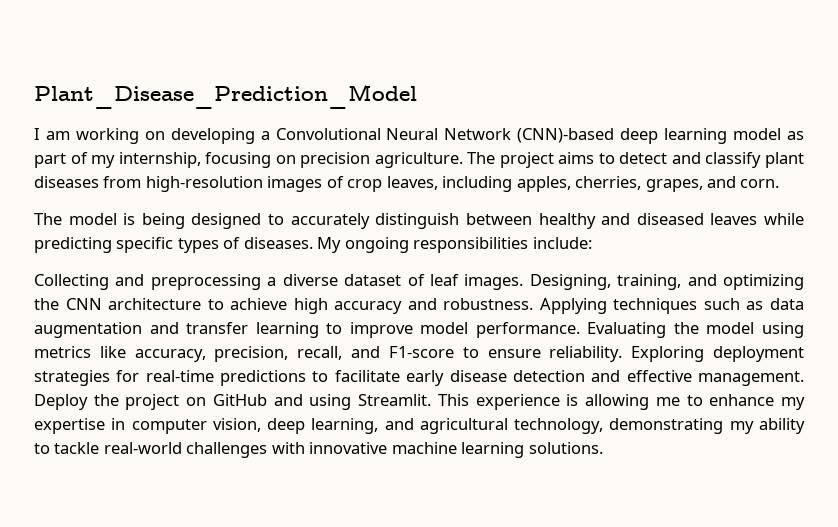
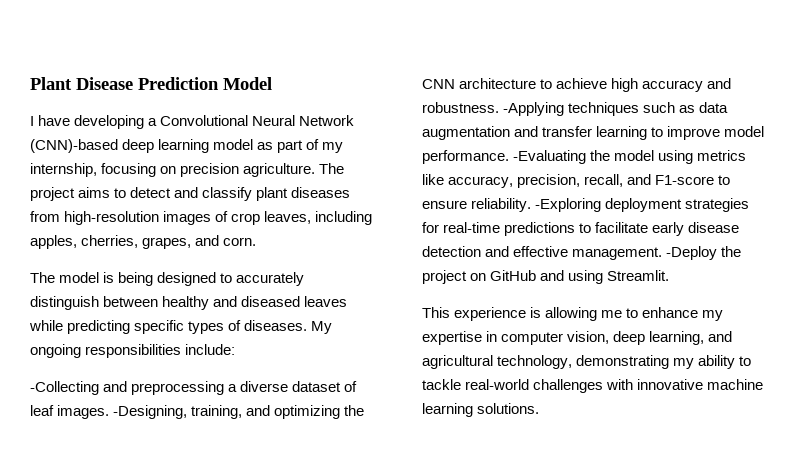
[34,84,417,109] [34,128,165,144] Plant_Disease_Prediction_Model // I am working on -> [30,77,272,90] [30,115,71,126] Plant Disease Prediction Model // I have
[34,274,109,290] Collecting -> [30,381,99,395] -Collecting
[529,274,611,290] Designing, -> [113,405,188,419] -Designing,
[539,298,607,314] Applying -> [503,102,565,116] -Applying
[587,322,667,338] Evaluating -> [513,150,587,164] -Evaluating
[631,346,705,362] Exploring -> [535,198,602,212] -Exploring
[34,394,88,410] Deploy -> [666,246,718,260] -Deploy
(432, 400) none -> (670, 275) //

